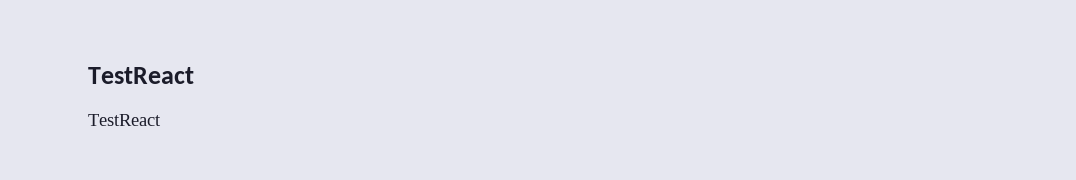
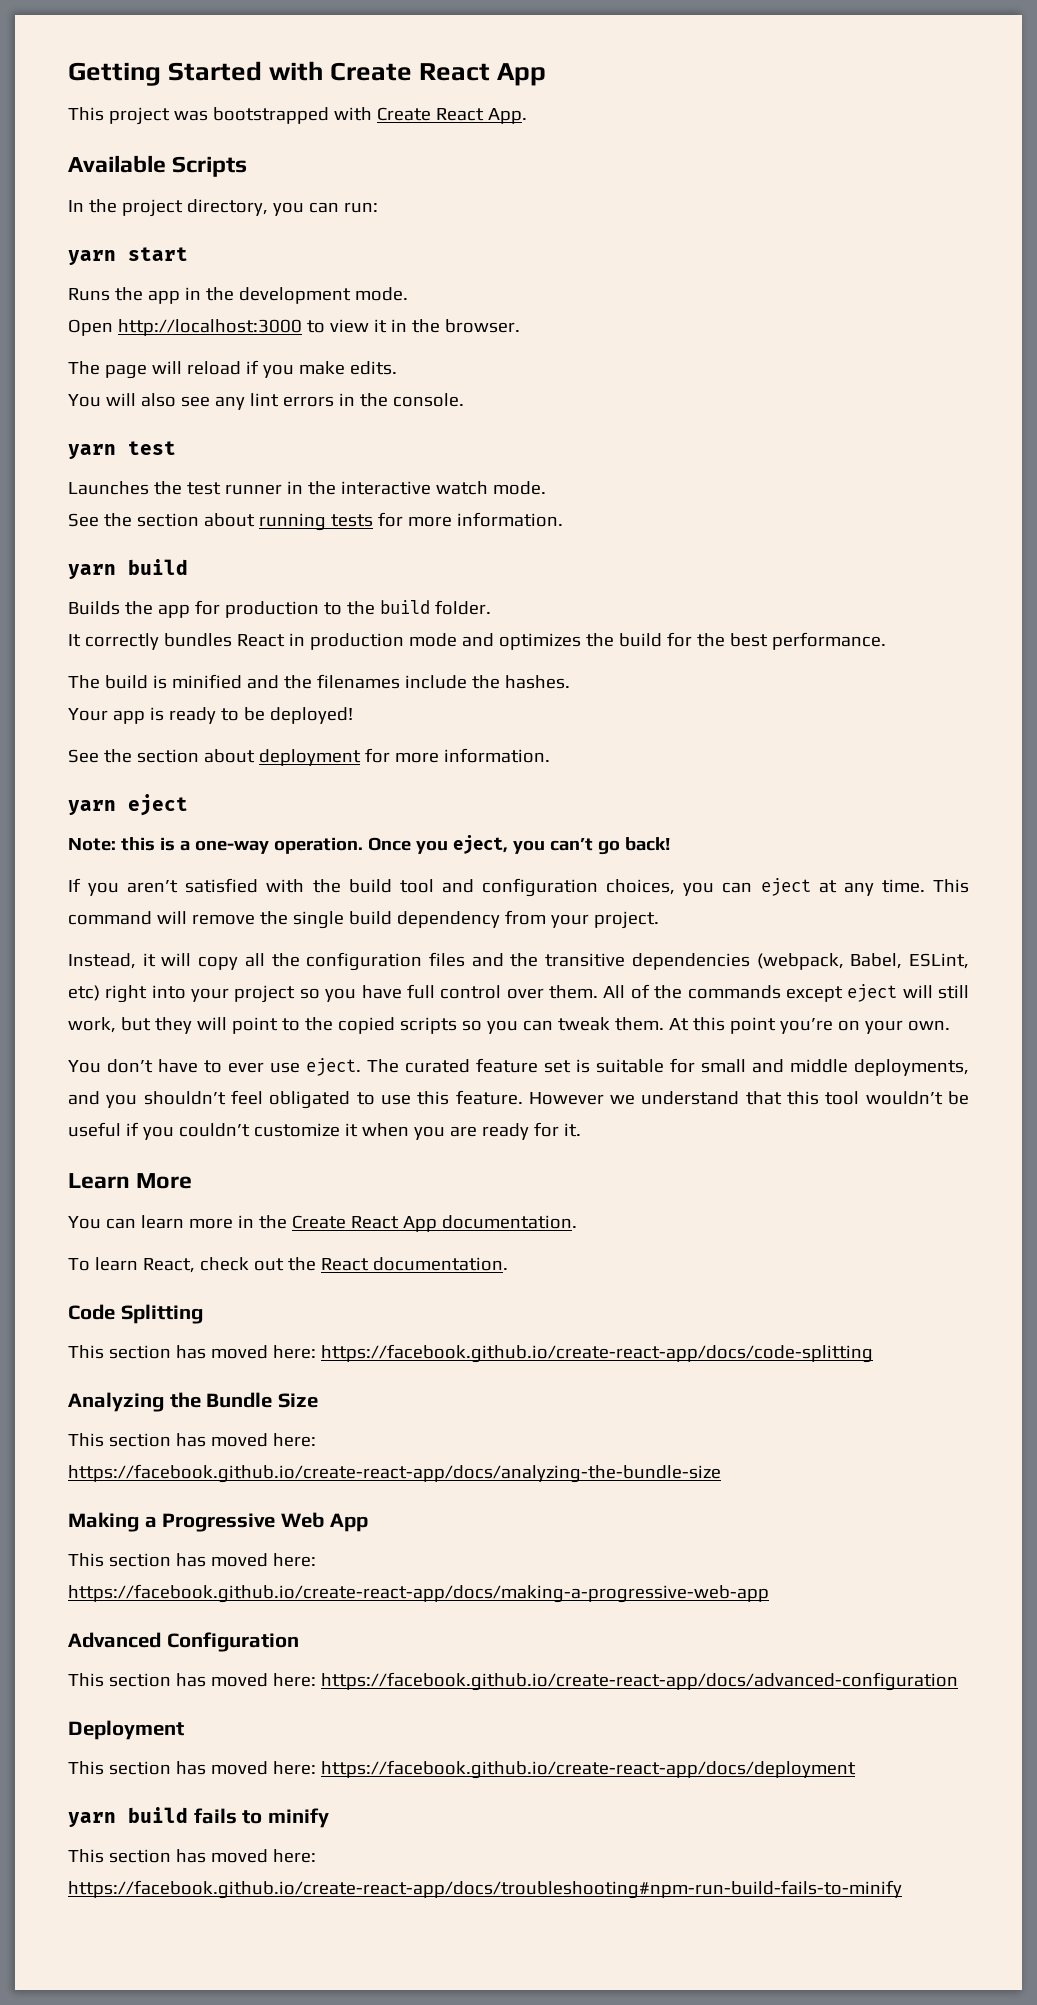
[88,67,194,84] [88,114,161,126] TestReact // TestReact -> [68,61,547,86] [68,107,527,125] [68,155,248,177] [68,199,378,217] [68,247,188,265] [68,287,408,304] [68,319,520,336] [68,360,397,379] [68,393,464,410] [68,441,176,459] [68,481,546,495] [68,512,563,531] [68,559,188,579] [68,600,491,618] [68,632,886,650] [68,674,570,689] [68,707,353,724] [68,748,550,766] [68,794,188,816] [68,835,670,855] [68,878,970,897] [68,910,659,929] [68,952,969,971] [68,984,969,1003] [68,1017,950,1034] [68,1058,969,1076] [68,1090,969,1109] [68,1122,581,1140] [68,1173,193,1189] [68,1215,577,1232] [68,1257,508,1273] [68,1304,203,1324] [68,1344,873,1363] [68,1392,318,1412] [68,1433,316,1447] [68,1464,721,1483] [68,1512,369,1532] [68,1553,316,1567] [68,1584,769,1603] [68,1632,299,1652] [68,1672,958,1691] [68,1720,184,1740] [68,1760,856,1779] [68,1807,329,1828] [68,1849,316,1863] [68,1880,902,1899] Getting Started with Create React App // This project was bootstrapped with Create React App. // Available Scripts // In the project directory, you can run: // yarn start // Runs the app in the development mode. // Open http://localhost:3000 to view it in the browser. // The page will reload if you make edits. // You will also see any lint errors in the console. // yarn test // Launches the test runner in the interactive watch mode. // See the section about running tests for more information. // yarn build // Builds the app for production to the build folder. // It correctly bundles React in production mode and optimizes the build for the best performance. // The build is minified and the filenames include the hashes. // Your app is ready to be deployed! // See the section about deployment for more information. // yarn eject // Note: this is a one-way operation. Once you eject, you can’t go back! // If you aren’t satisfied with the build tool and configuration choices, you can eject at any time. This command will remove the single build dependency from your project. // Instead, it will copy all the configuration files and the transitive dependencies (webpack, Babel, ESLint, etc) right into your project so you have full control over them. All of the commands except eject will still work, but they will point to the copied scripts so you can tweak them. At this point you’re on your own. // You don’t have to ever use eject. The curated feature set is suitable for small and middle deployments, and you shouldn’t feel obligated to use this feature. However we understand that this tool wouldn’t be useful if you couldn’t customize it when you are ready for it. // Learn More // You can learn more in the Create React App documentation. // To learn React, check out the React documentation. // Code Splitting // This section has moved here: https://facebook.github.io/create-react-app/docs/code-splitting // Analyzing the Bundle Size // This section has moved here: https://facebook.github.io/create-react-app/docs/analyzing-the-bundle-size // Making a Progressive Web App // This section has moved here: https://facebook.github.io/create-react-app/docs/making-a-progressive-web-app // Advanced Configuration // This section has moved here: https://facebook.github.io/create-react-app/docs/advanced-configuration // Deployment // This section has moved here: https://facebook.github.io/create-react-app/docs/deployment // yarn build fails to minify // This section has moved here: https://facebook.github.io/create-react-app/docs/troubleshooting#npm-run-build-fails-to-minify

